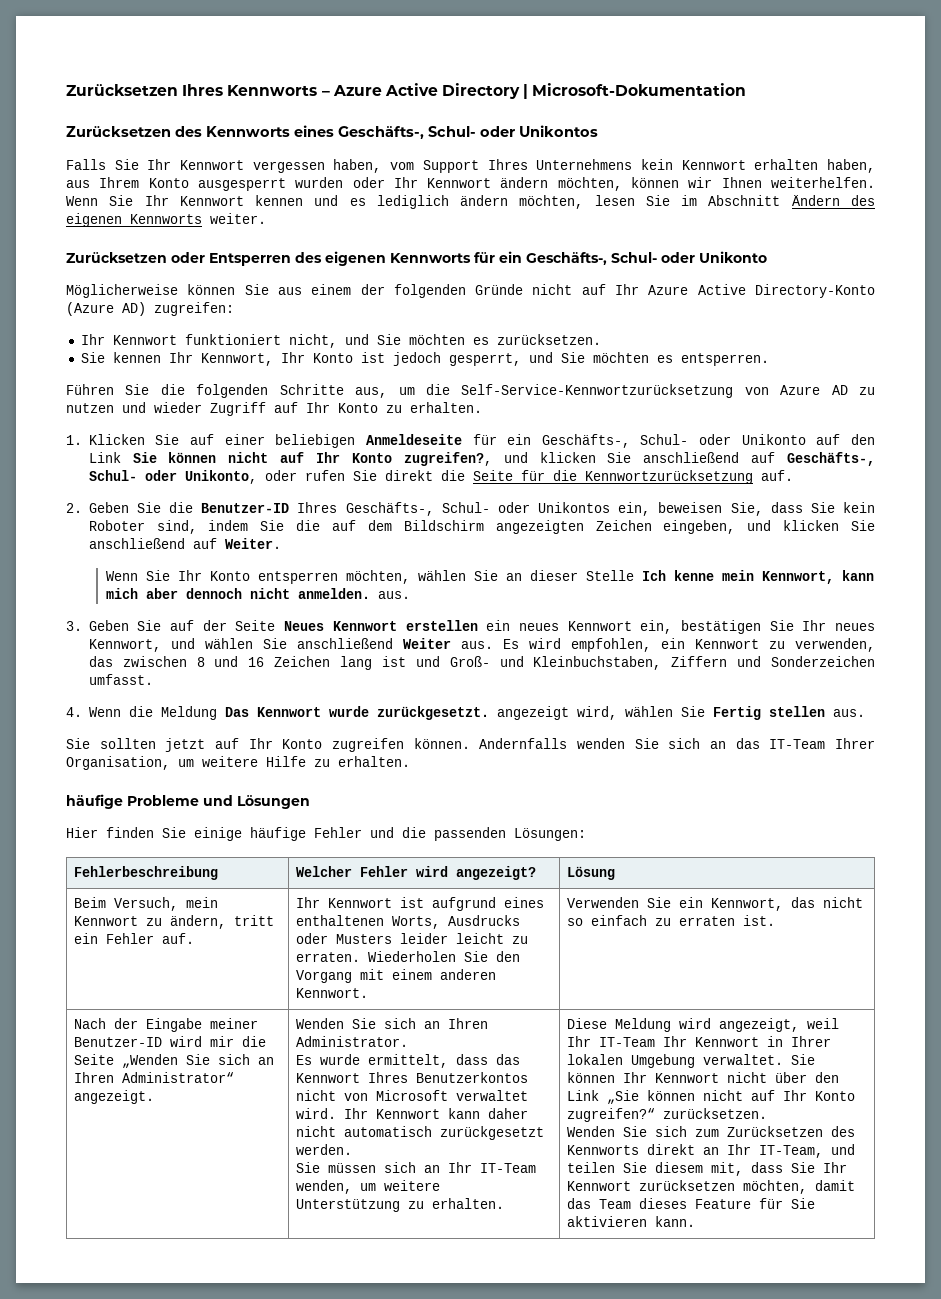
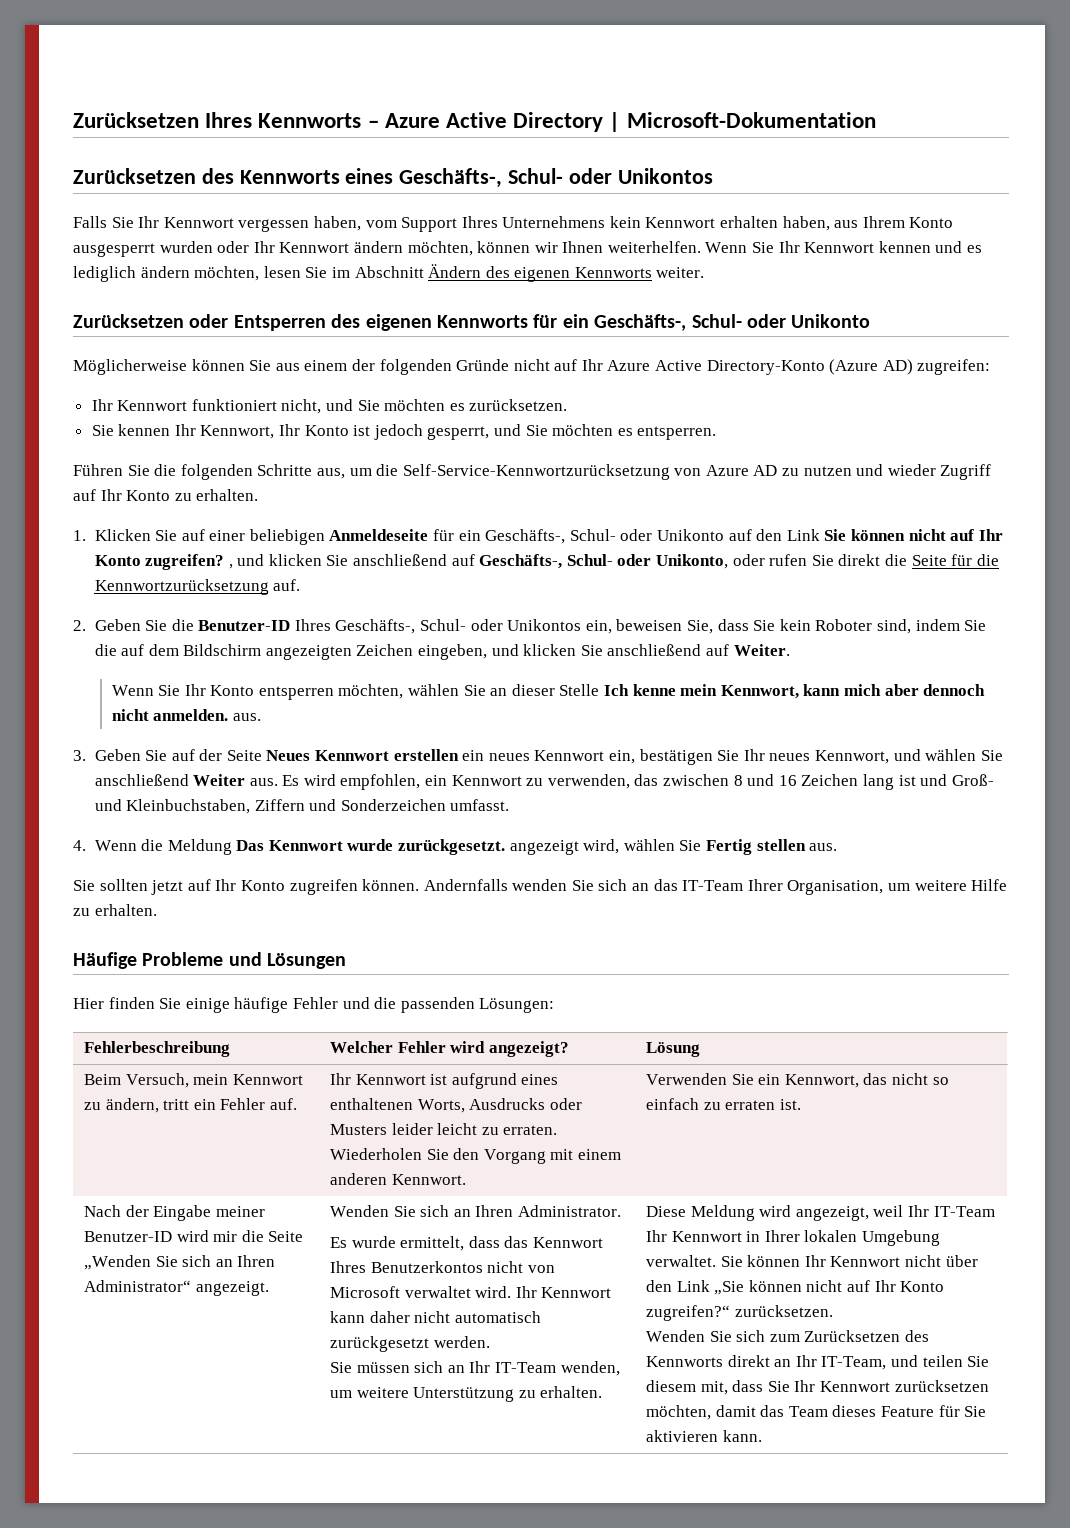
[403,452,492,466] zugreifen?, -> [145,554,233,570] zugreifen? ,
[66,794,123,809] häufige -> [73,952,137,969] Häufige

